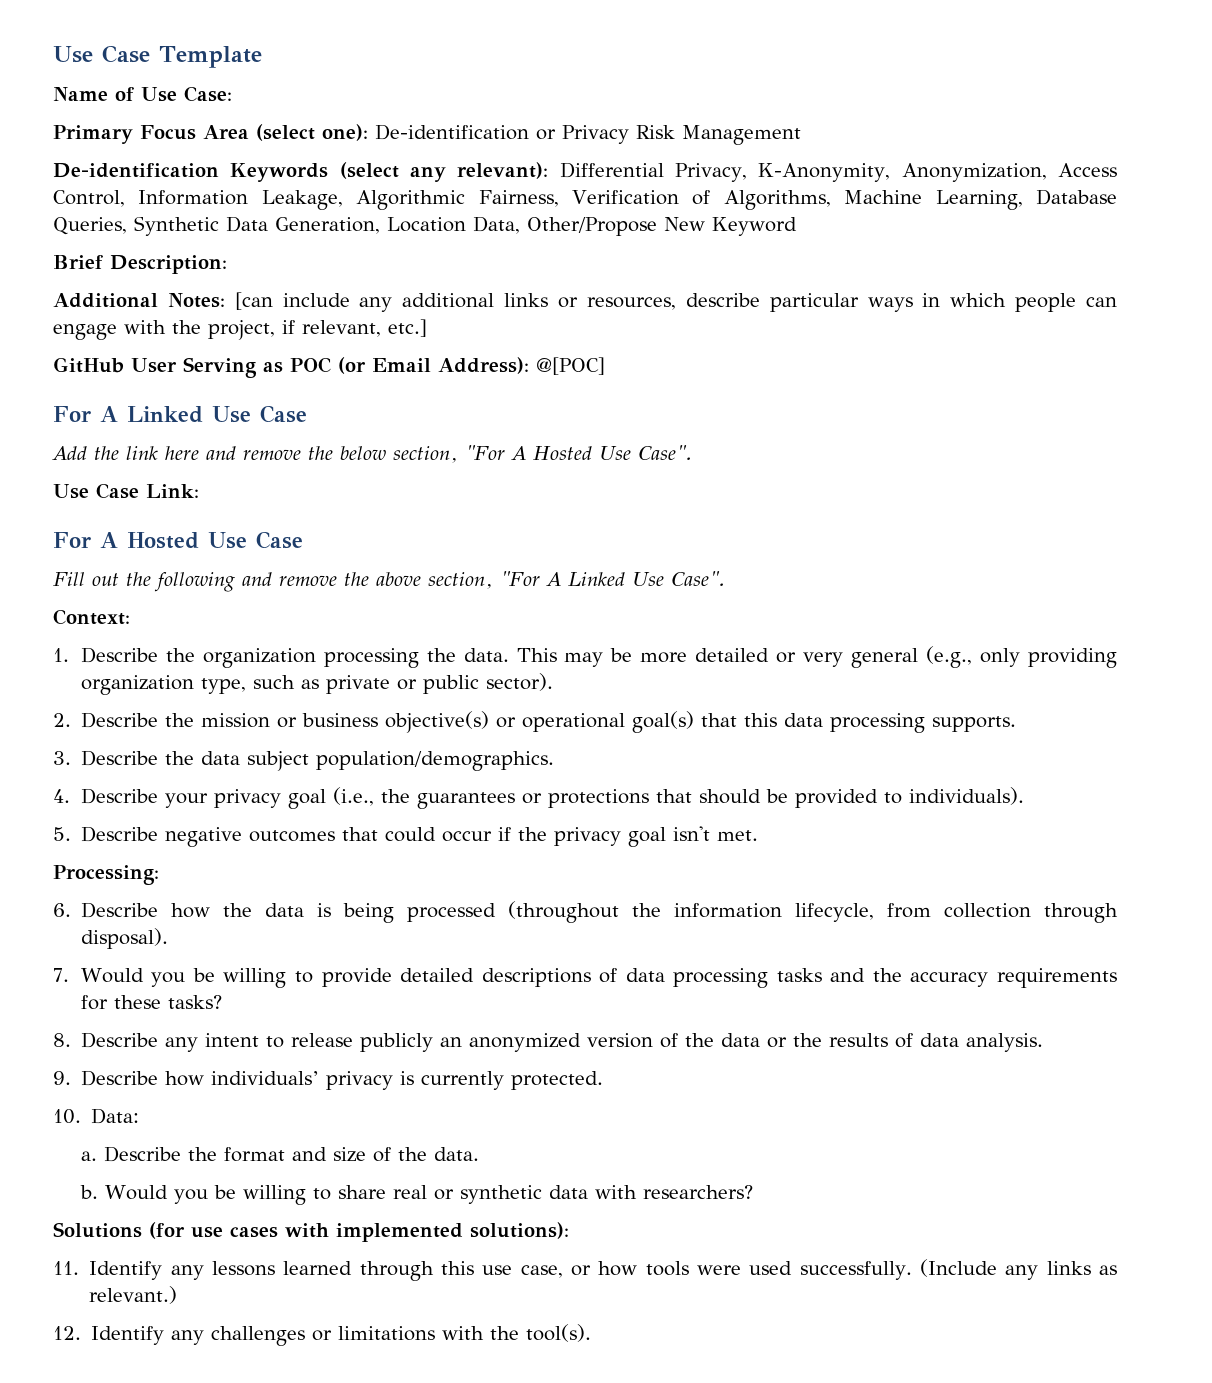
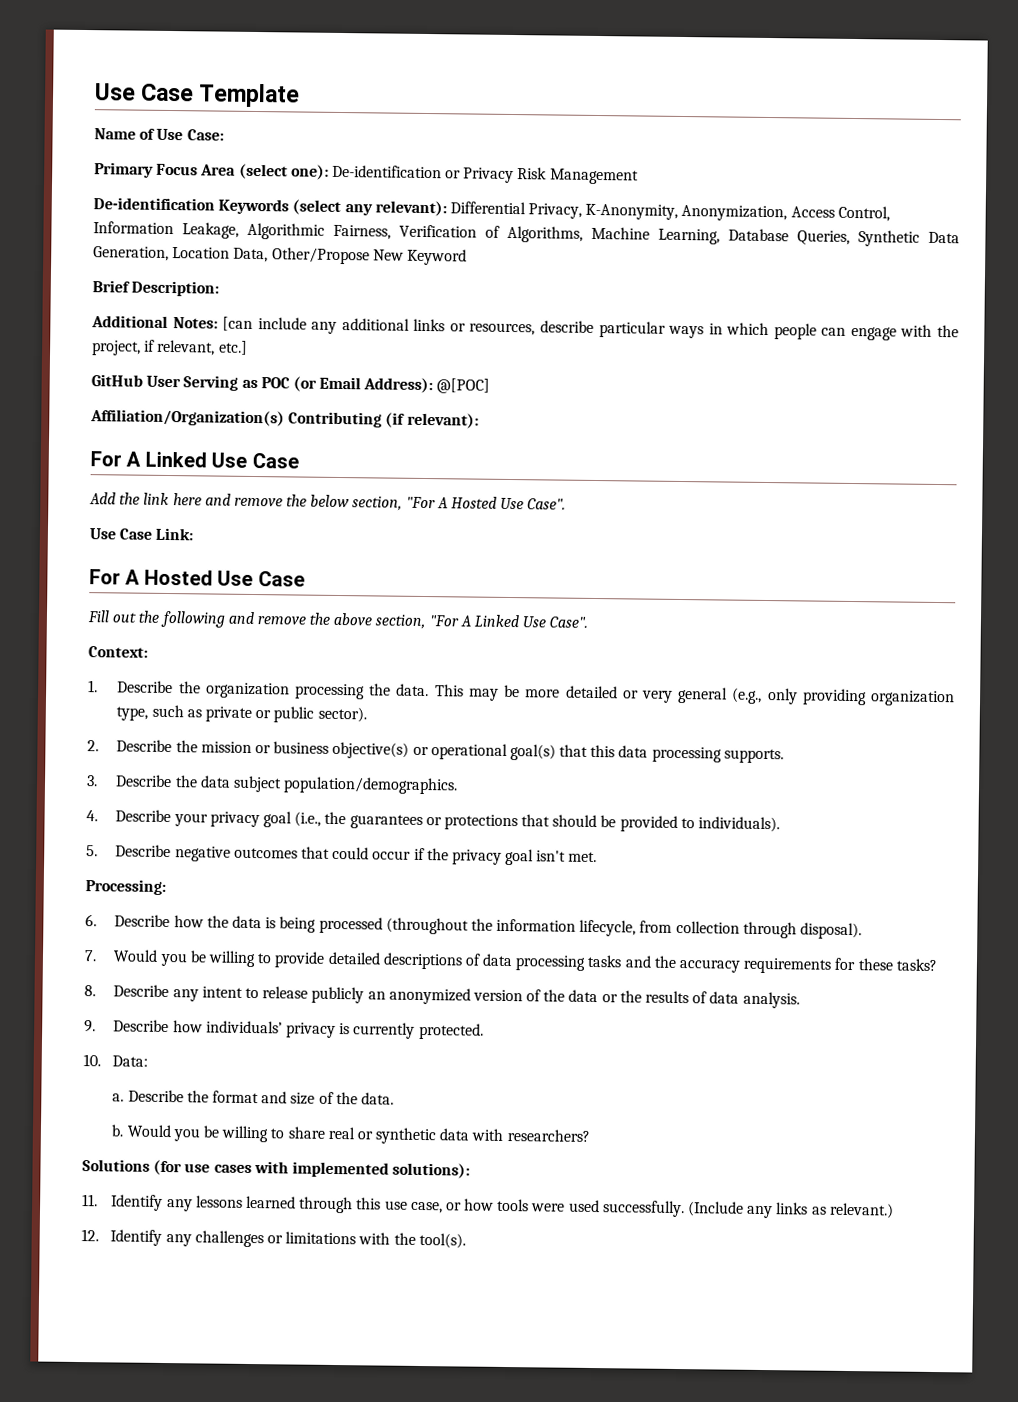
(605, 366) none -> [90,409,479,429] // Affiliation/Organization(s) Contributing (if relevant):

